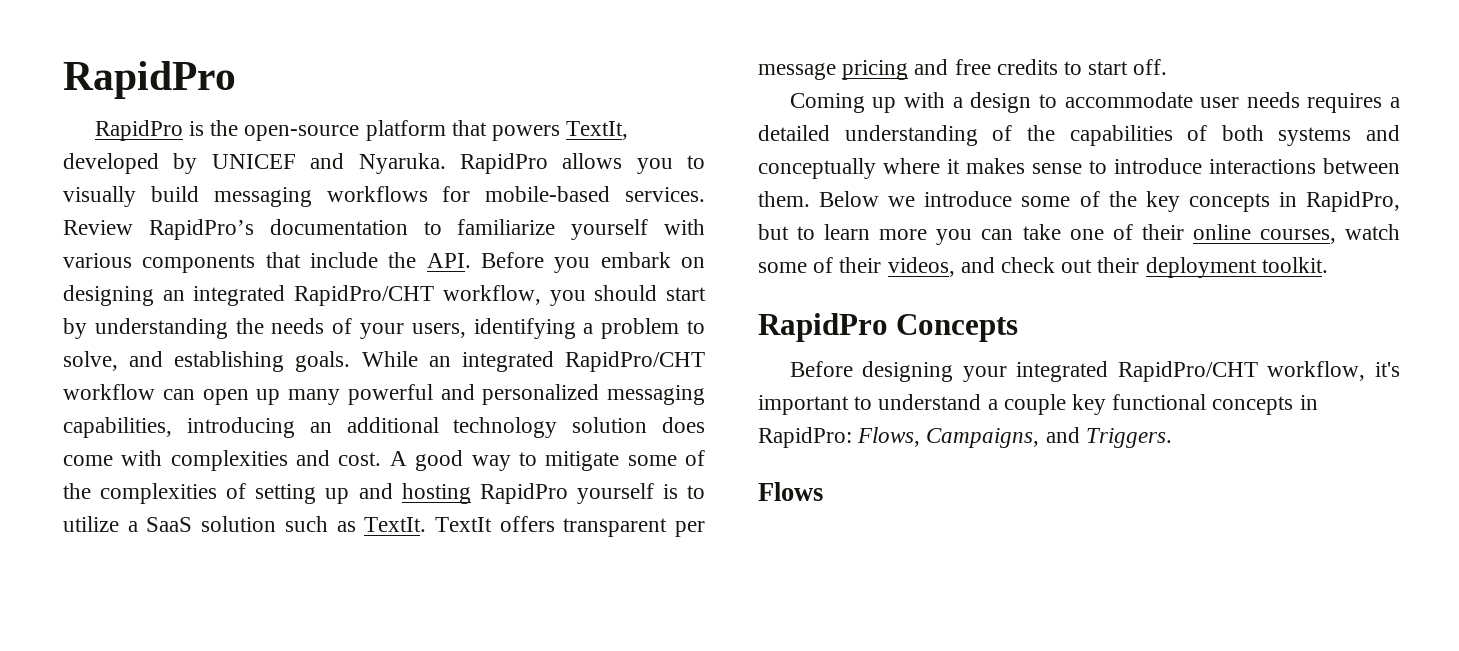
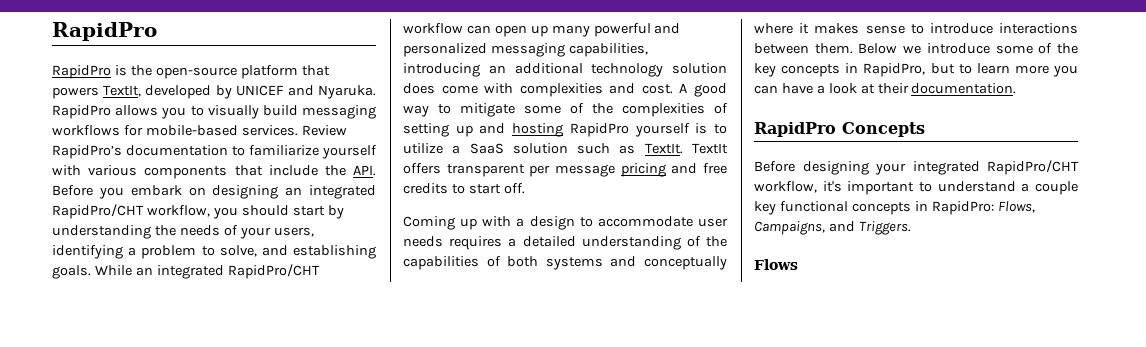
[1022,224,1400,244] [758,257,1328,278] take one of their online courses, watch some of their videos, and check out their deployment toolkit. -> [781,83,1017,94] have a look at their documentation.

